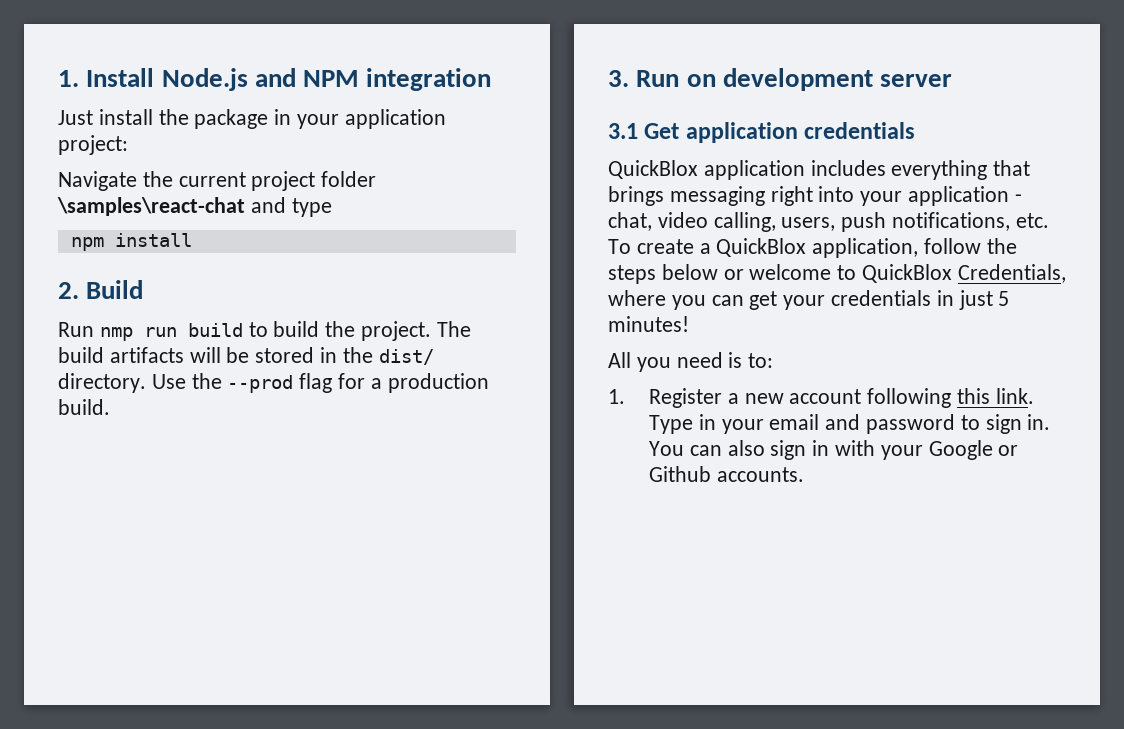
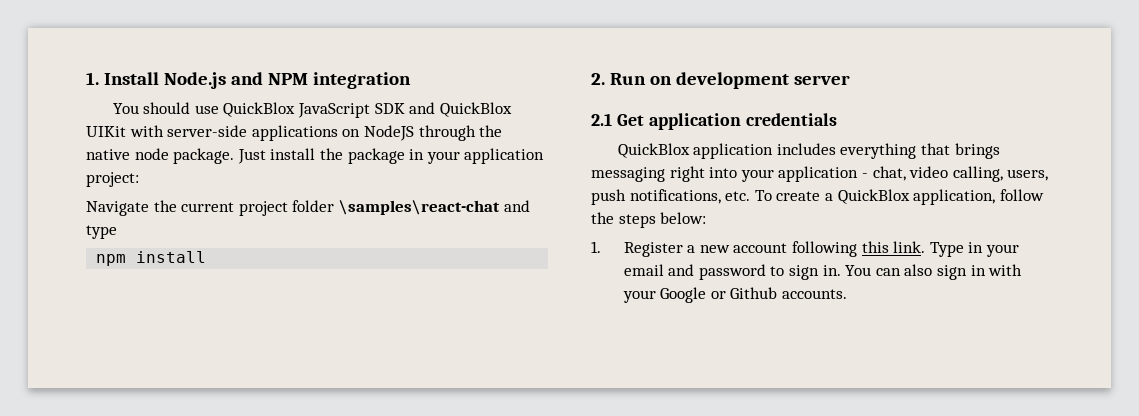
(492, 79) none -> [112,102,512,118] [86,125,503,141] [86,148,235,164] You should use QuickBlox JavaScript SDK and QuickBlox UIKit with server-side applications on NodeJS through the native node package.
[86,280,144,299] [58,321,471,341] [58,347,434,365] [58,373,489,393] [58,399,110,415] [608,70,629,87] Build // Run nmp run build to build the project. The build artifacts will be stored in the dist/ directory. Use the --prod flag for a production build. // 3. -> (605, 79) none
[608,123,638,139] 3.1 -> [591,113,612,126] 2.1
[661,264,1066,283] [608,290,1010,310] [608,316,689,332] [608,352,774,372] below or welcome to QuickBlox Credentials, where you can get your credentials in just 5 minutes! // All you need is to: -> [660,212,707,224] below:

